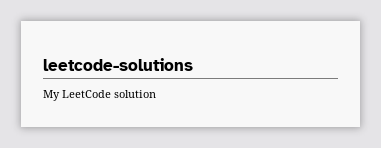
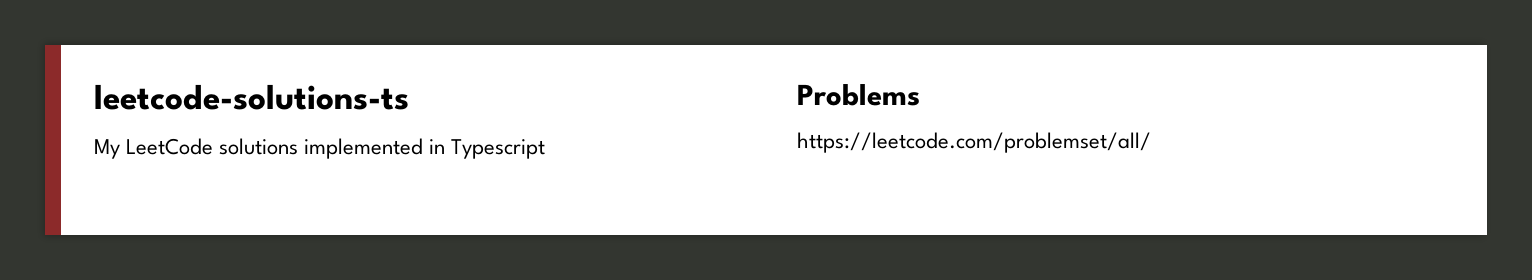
[43,58,193,71] leetcode-solutions -> [94,84,409,110] leetcode-solutions-ts
[114,90,156,98] solution -> [219,138,546,159] [797,84,920,106] [797,132,1151,153] solutions implemented in Typescript // Problems // https://leetcode.com/problemset/all/

